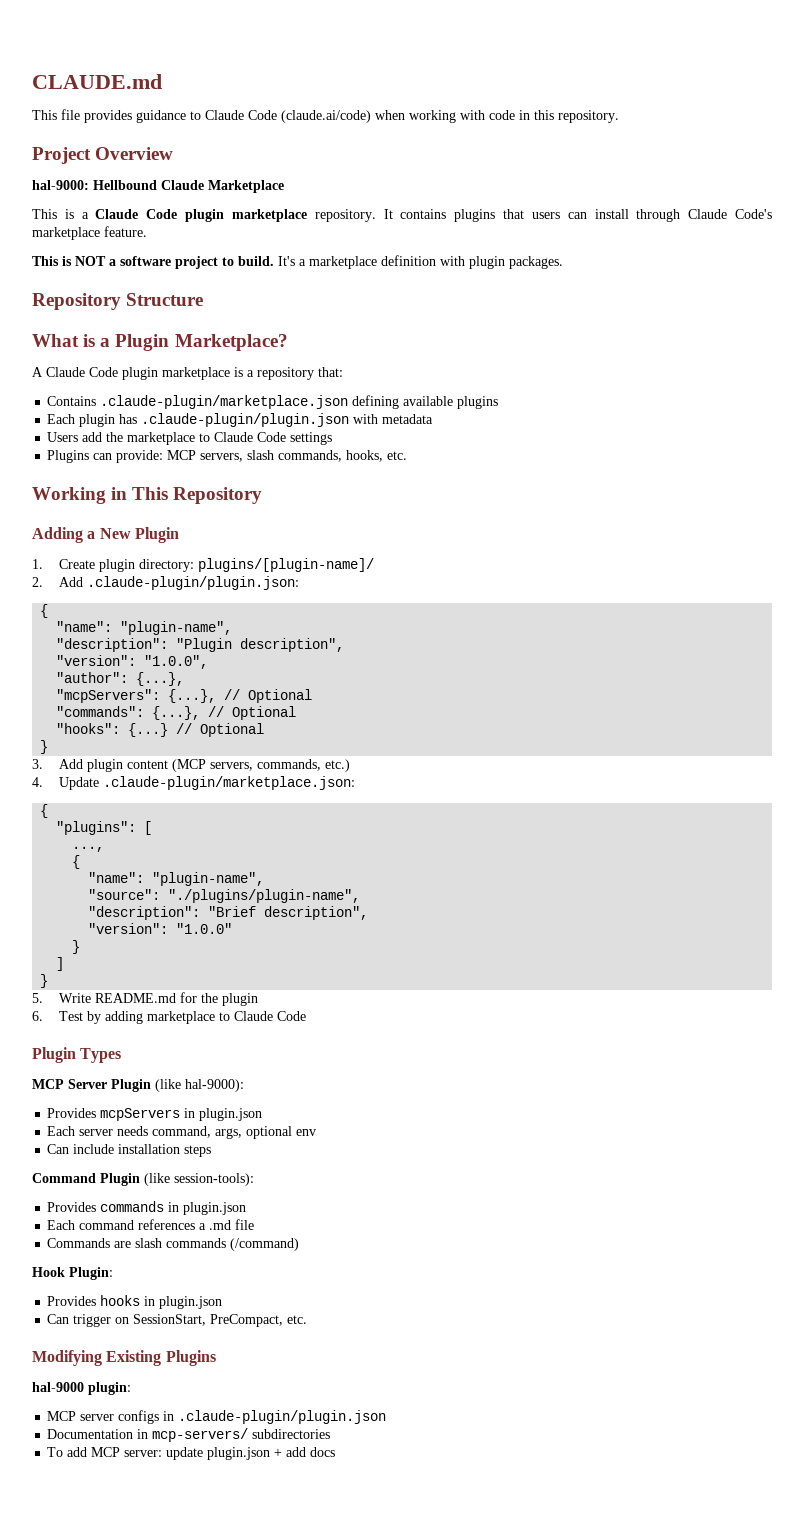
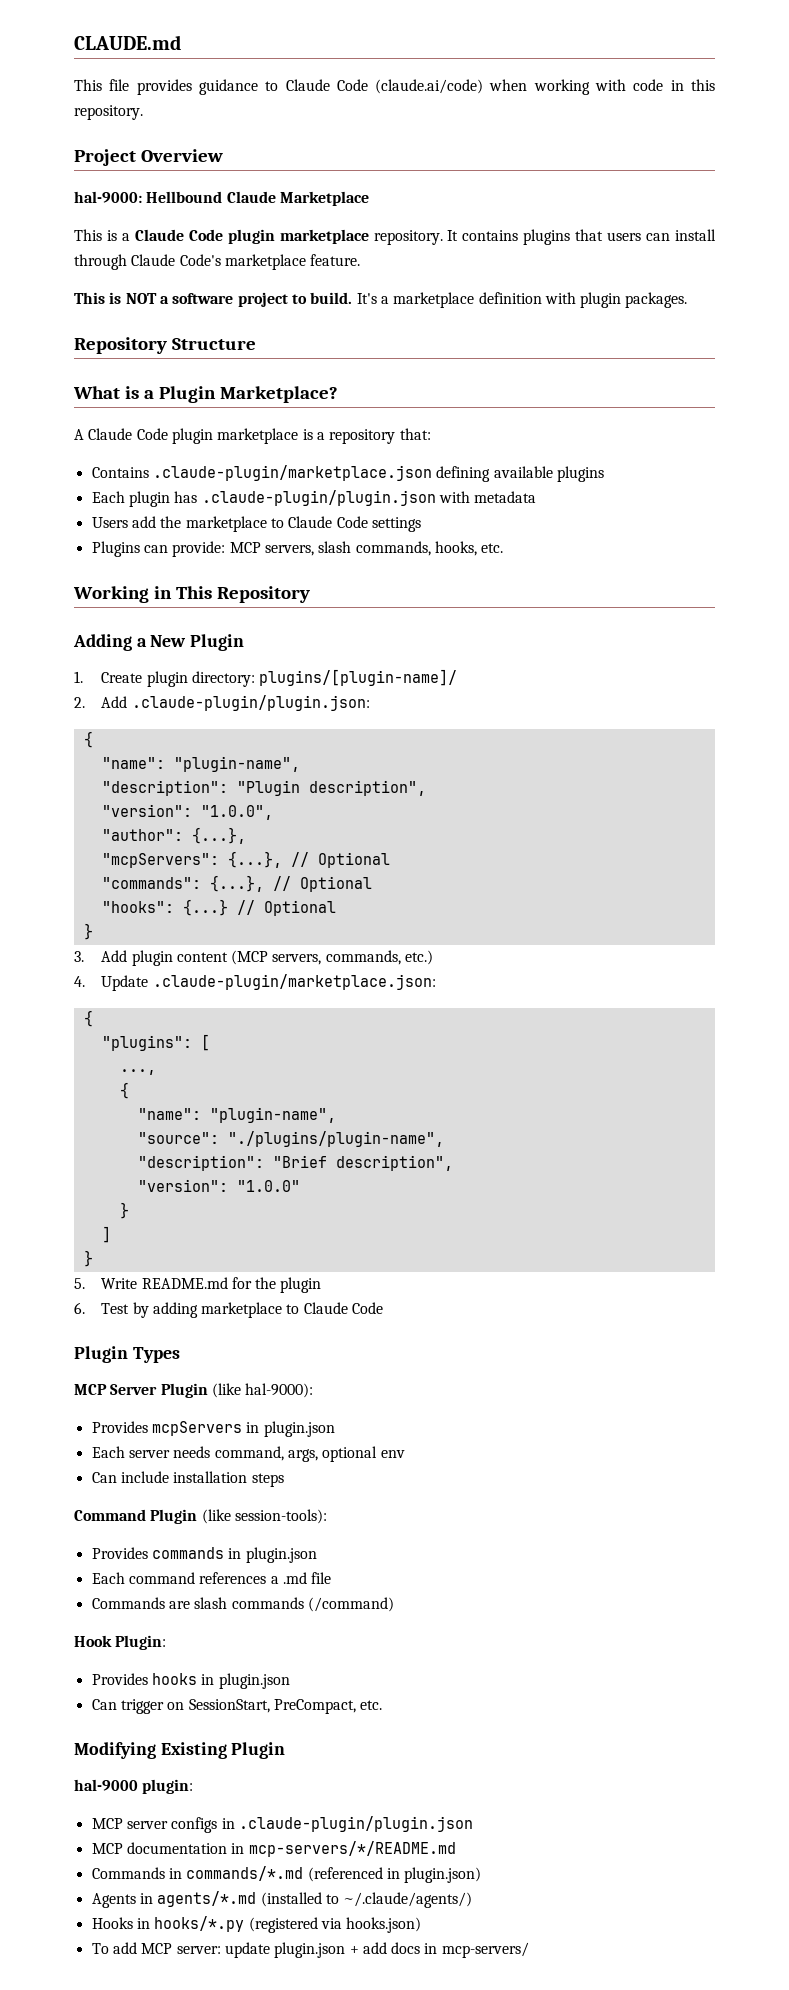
[165,1350,216,1366] Plugins -> [231,1742,286,1759] Plugin
[47,1428,331,1442] Documentation in mcp-servers/ subdirectories -> [91,1841,456,1857] [91,1866,482,1883] [91,1891,473,1908] [91,1916,422,1933] MCP documentation in mcp-servers/*/README.md // Commands in commands/*.md (referenced in plugin.json) // Agents in agents/*.md (installed to ~/.claude/agents/) // Hooks in hooks/*.py (registered via hooks.json)
(336, 1452) none -> [424,1942,529,1958] in mcp-servers/

